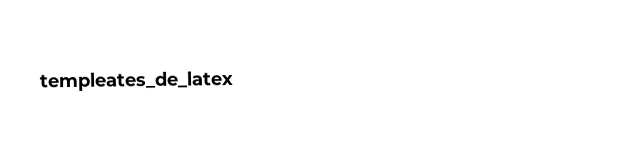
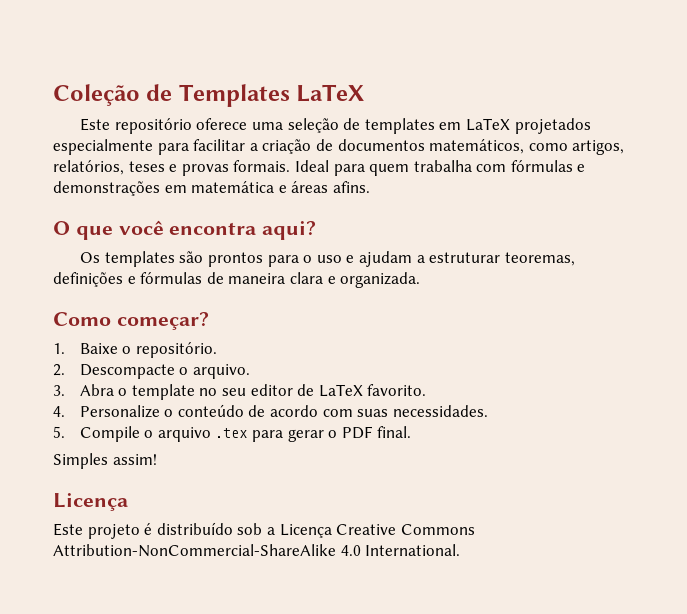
[39,70,234,92] templeates_de_latex -> [53,84,365,107] [80,118,591,134] [53,139,625,155] [53,160,586,176] [53,181,370,196] [53,220,317,240] [80,251,575,267] [53,272,421,288] [53,312,209,330] [53,342,217,358] [53,364,250,379] [53,384,427,400] [53,404,488,418] [53,426,412,442] [53,453,157,469] [53,493,128,511] [53,522,475,539] [53,544,461,557] Coleção de Templates LaTeX // Este repositório oferece uma seleção de templates em LaTeX projetados especialmente para facilitar a criação de documentos matemáticos, como artigos, relatórios, teses e provas formais. Ideal para quem trabalha com fórmulas e demonstrações em matemática e áreas afins. // O que você encontra aqui? // Os templates são prontos para o uso e ajudam a estruturar teoremas, definições e fórmulas de maneira clara e organizada. // Como começar? // 1. Baixe o repositório. // 2. Descompacte o arquivo. // 3. Abra o template no seu editor de LaTeX favorito. // 4. Personalize o conteúdo de acordo com suas necessidades. // 5. Compile o arquivo .tex para gerar o PDF final. // Simples assim! // Licença // Este projeto é distribuído sob a Licença Creative Commons Attribution-NonCommercial-ShareAlike 4.0 International.

